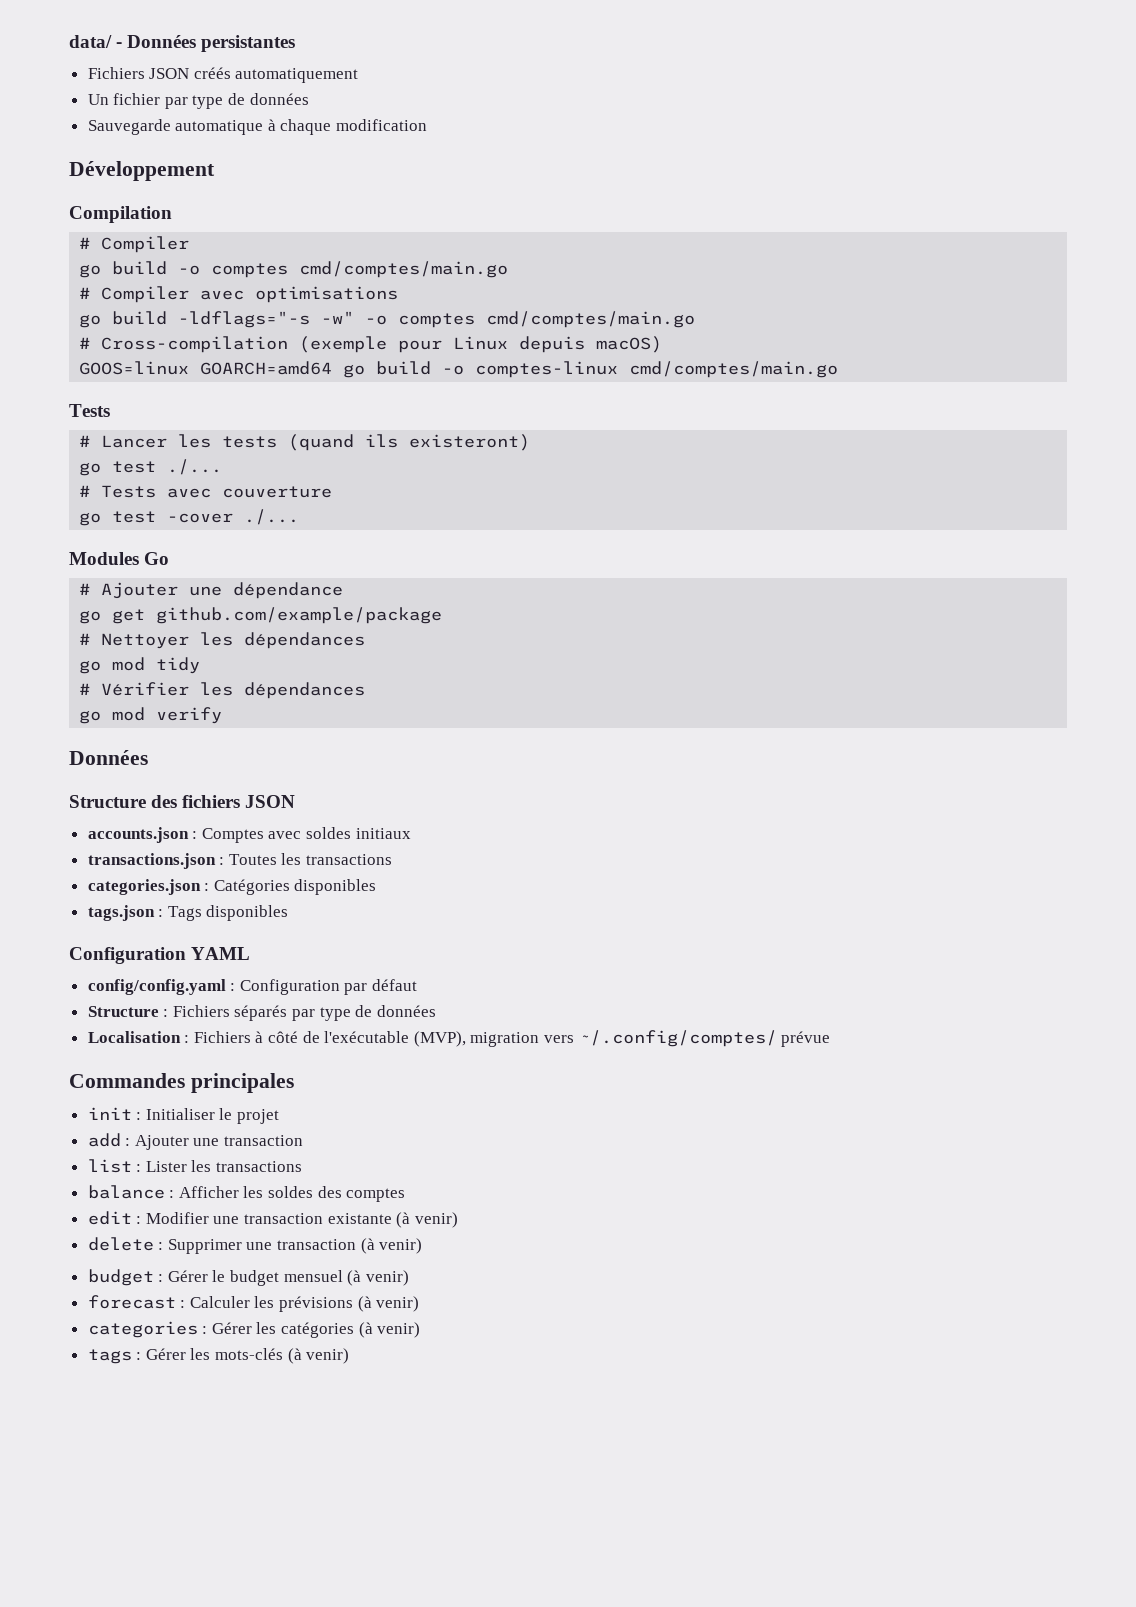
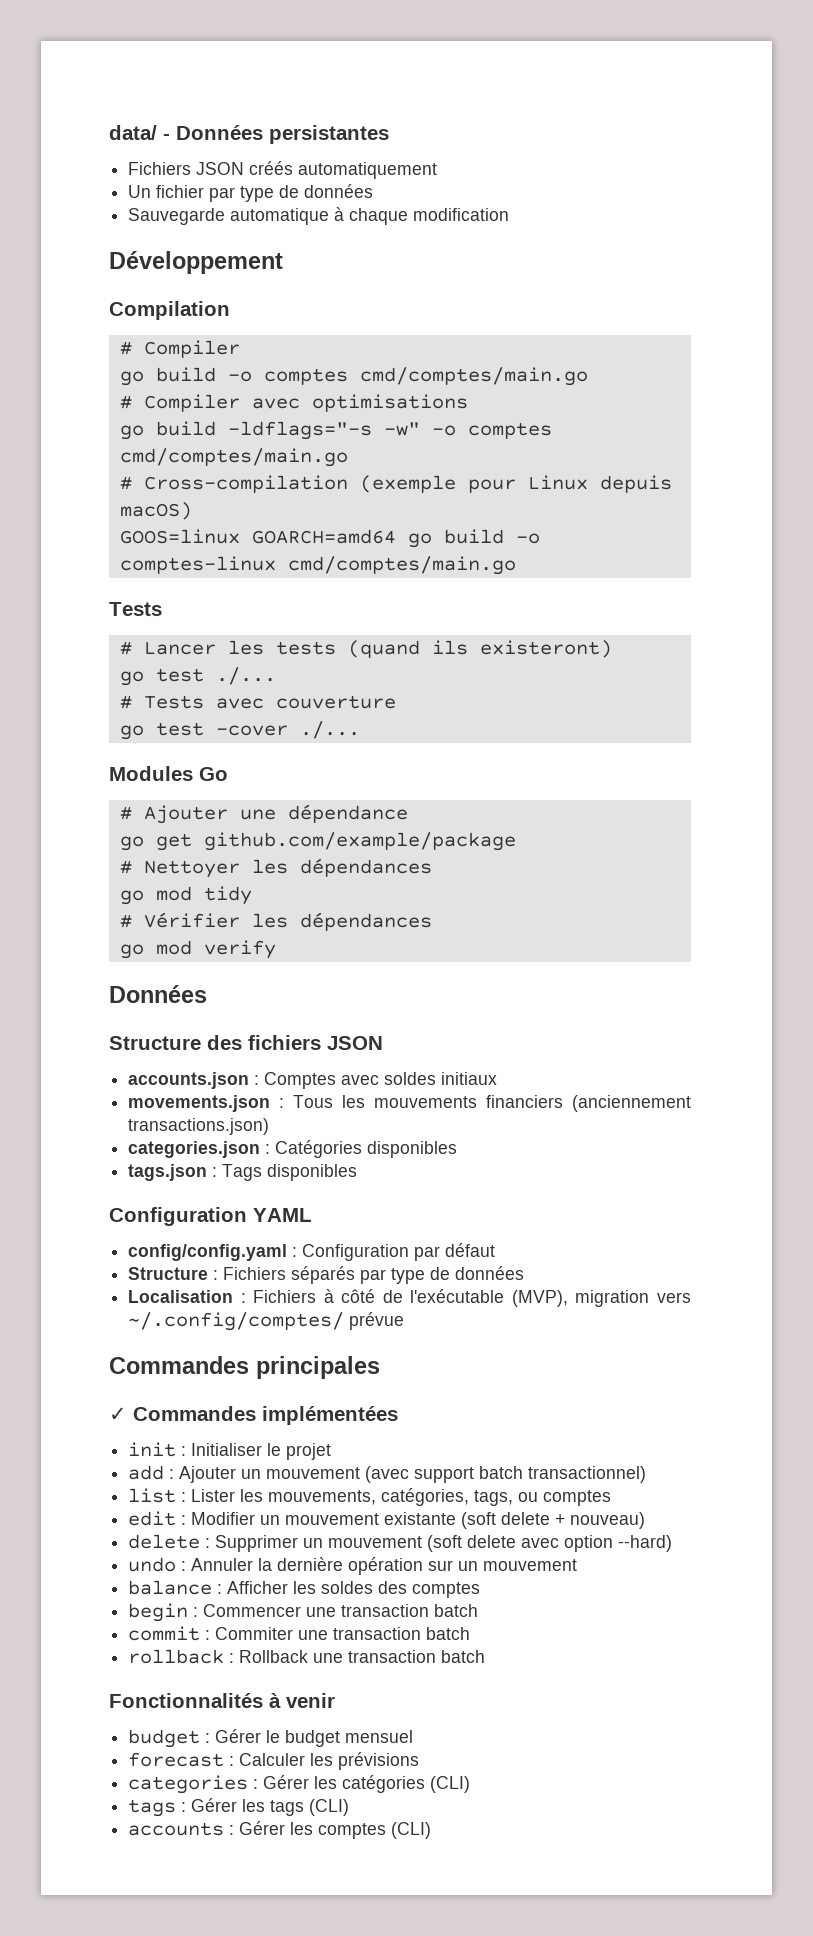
[87,853,393,869] transactions.json : Toutes les transactions -> [128,1095,691,1112] [128,1118,270,1135] movements.json : Tous les mouvements financiers (anciennement transactions.json)
(294, 1083) none -> [109,1406,398,1425] // ✓ Commandes implémentées
[193,1135,304,1146] [87,1159,303,1173] une transaction // list : Lister les transactions -> [241,1466,647,1483] [128,1488,612,1506] [128,1511,646,1529] [128,1534,673,1552] [128,1557,578,1575] un mouvement (avec support batch transactionnel) // list : Lister les mouvements, catégories, tags, ou comptes // edit : Modifier un mouvement existante (soft delete + nouveau) // delete : Supprimer un mouvement (soft delete avec option --hard) // undo : Annuler la dernière opération sur un mouvement
[87,1211,458,1228] [87,1237,423,1254] edit : Modifier une transaction existante (à venir) // delete : Supprimer une transaction (à venir) -> [128,1603,479,1622] [128,1626,471,1641] [128,1649,486,1664] [109,1693,335,1708] begin : Commencer une transaction batch // commit : Commiter une transaction batch // rollback : Rollback une transaction batch // Fonctionnalités à venir
[347,1270,409,1286] (à venir) -> (414, 1736) none
[357,1296,420,1312] (à venir) -> (420, 1761) none
[358,1322,421,1338] (à venir) -> [430,1776,471,1793] (CLI)
[215,1348,350,1364] mots-clés (à venir) -> [270,1799,350,1816] [128,1821,432,1839] tags (CLI) // accounts : Gérer les comptes (CLI)

